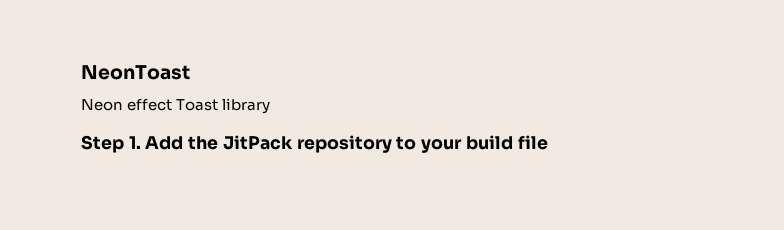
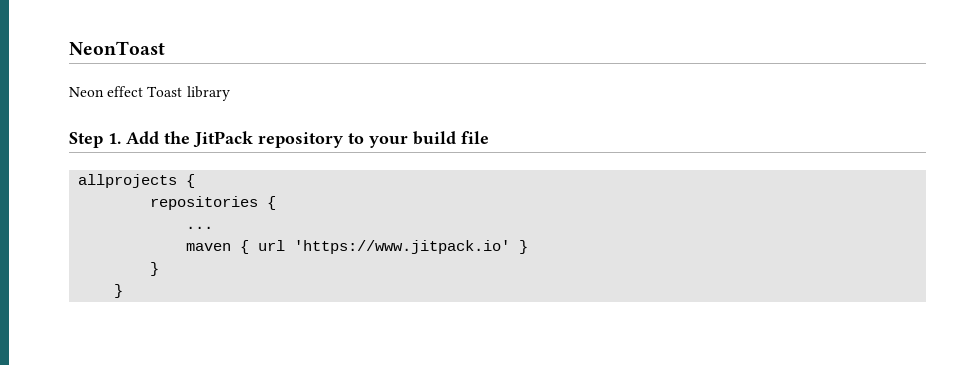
(548, 142) none -> [78,174,196,188] [150,196,277,210] [186,226,214,229] [186,240,529,254] [150,262,160,276] [114,284,124,298] // allprojects { // repositories { // ... // maven { url 'https://www.jitpack.io' } // } // }

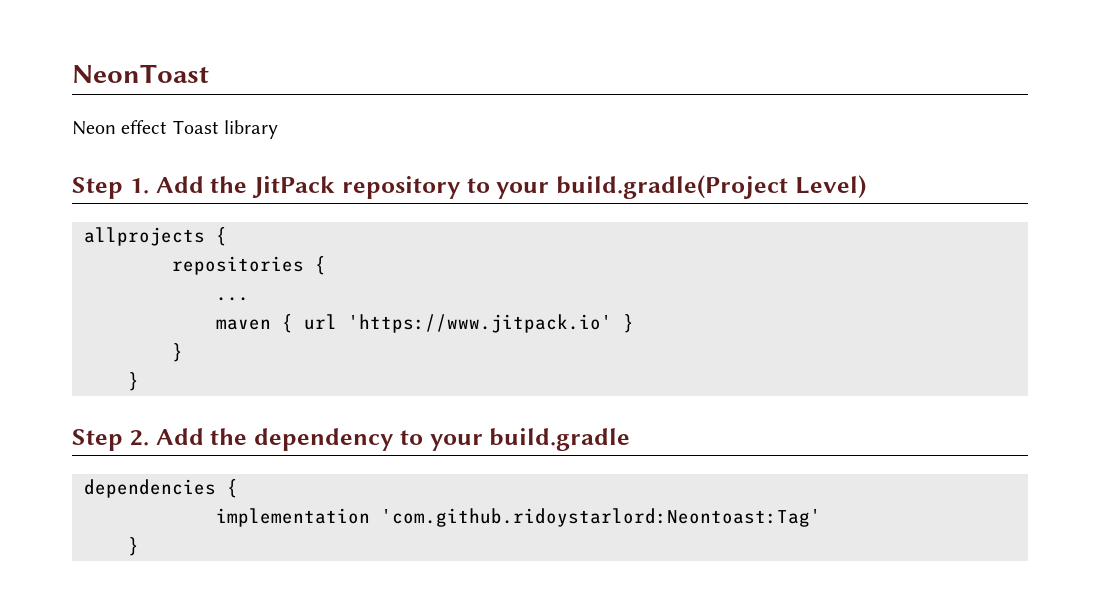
[413,131,489,145] build file -> [556,175,866,199] build.gradle(Project Level)
(124, 291) none -> [72,428,631,451] [84,479,238,498] [216,508,821,527] [128,537,139,556] // Step 2. Add the dependency to your build.gradle // dependencies { // implementation 'com.github.ridoystarlord:Neontoast:Tag' // }

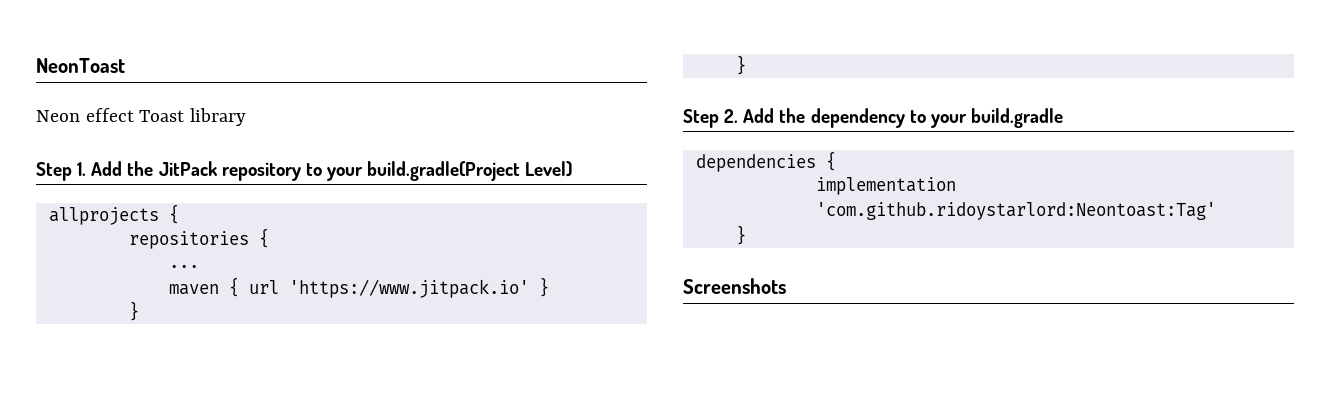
(139, 546) none -> [683,278,786,294] // Screenshots

